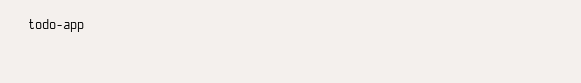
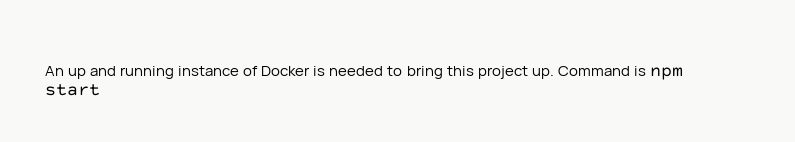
[28,19,84,32] todo-app -> [45,66,683,80] [45,84,100,96] An up and running instance of Docker is needed to bring this project up. Command is npm start

